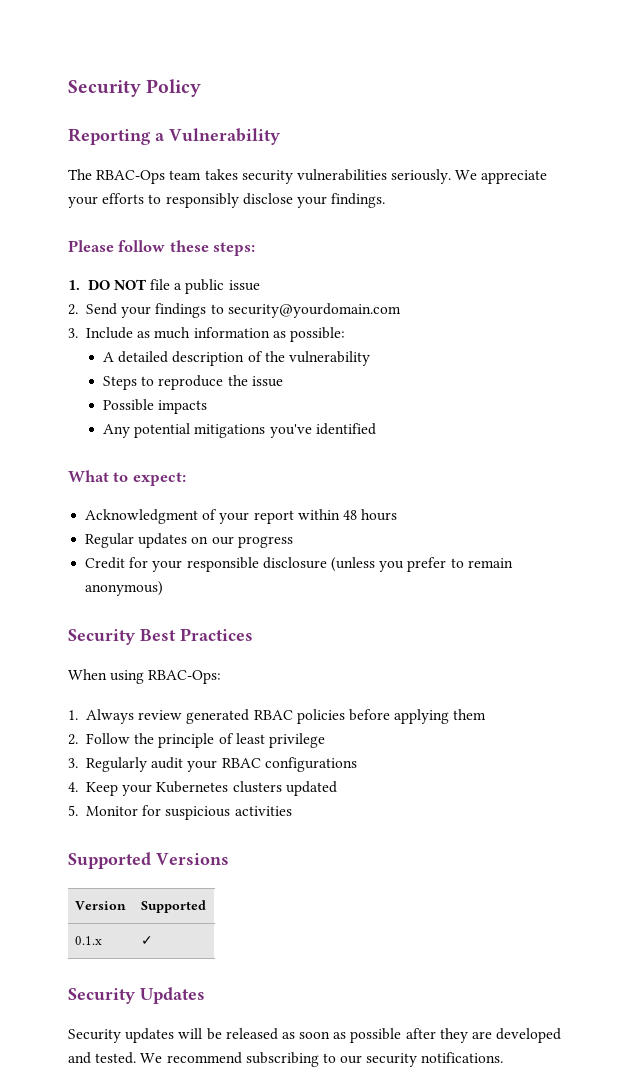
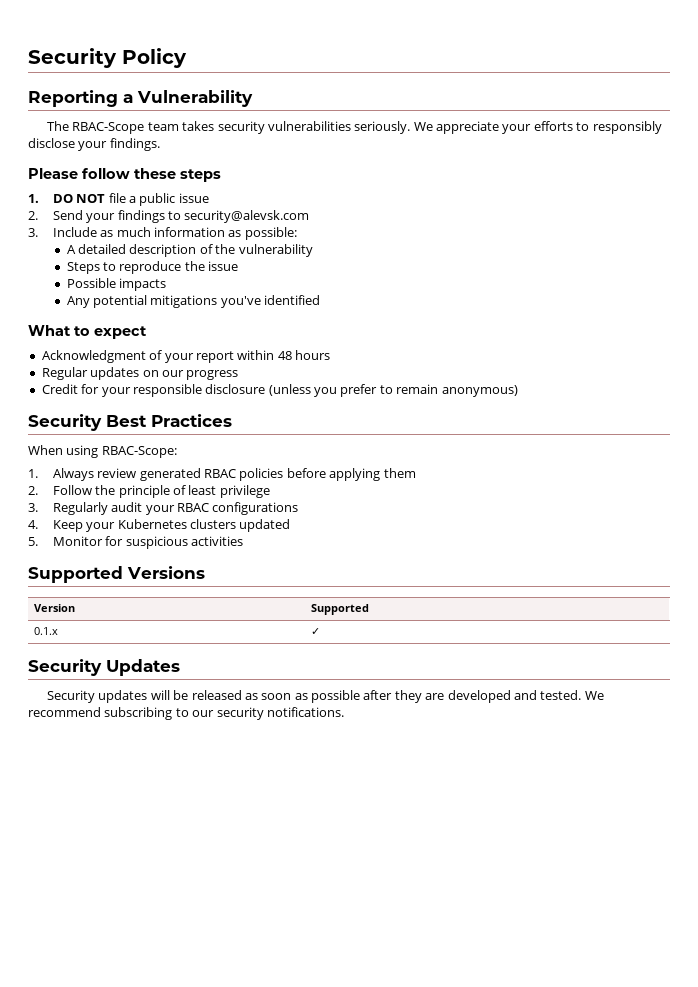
[96,170,166,184] RBAC-Ops -> [72,122,145,134] RBAC-Scope
[213,242,256,256] steps: -> [180,169,221,182] steps
[227,303,401,318] security@yourdomain.com -> [184,210,310,223] security@alevsk.com
[132,472,186,486] expect: -> [94,326,147,339] expect
[148,670,222,684] RBAC-Ops: -> [101,446,177,458] RBAC-Scope:

